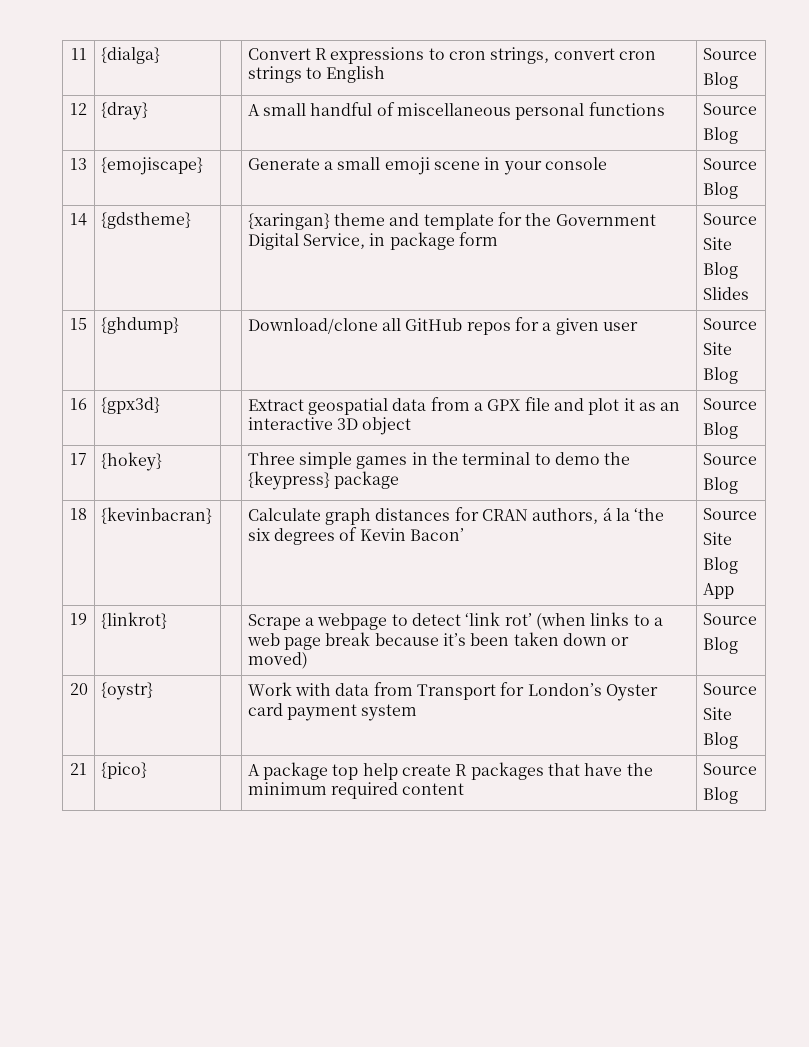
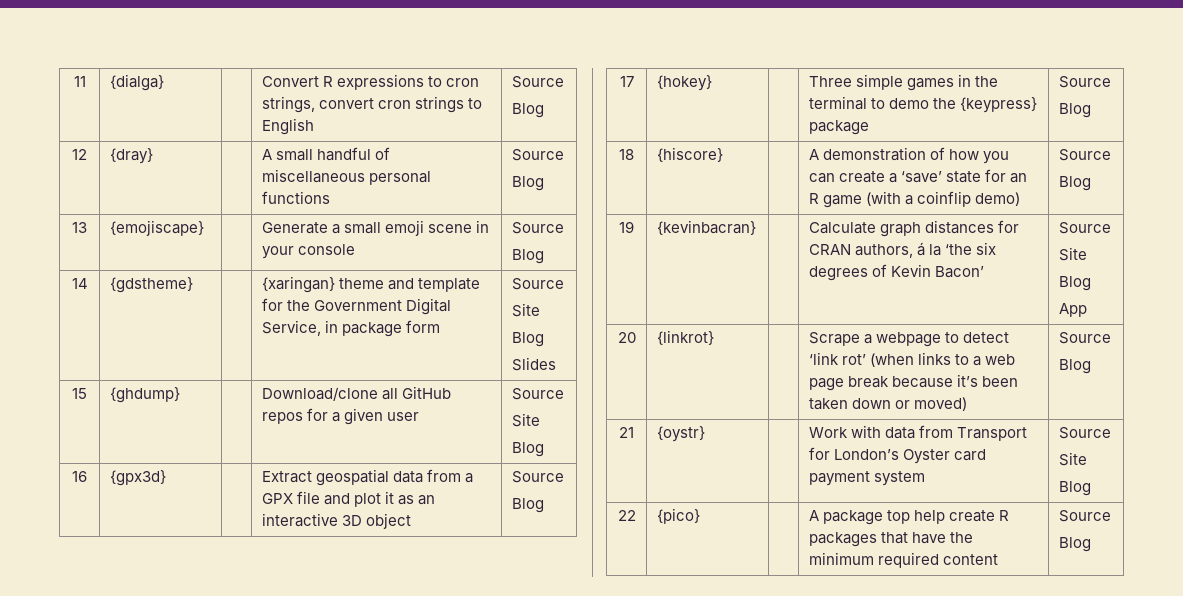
(87, 514) none -> [656,147,723,162] [808,147,1010,164] [808,169,1028,183] [808,191,1021,208] [1058,149,1111,161] [1058,176,1091,191] [619,221,634,233] | {hiscore} | | A demonstration of how you can create a ‘save’ state for an R game (with a coinflip demo) | Source // Blog // 19
[70,613,87,625] 19 -> [617,332,636,343] 20
[69,683,88,695] 20 -> [619,427,634,438] 21
[70,763,87,775] 21 -> [617,510,636,521] 22

